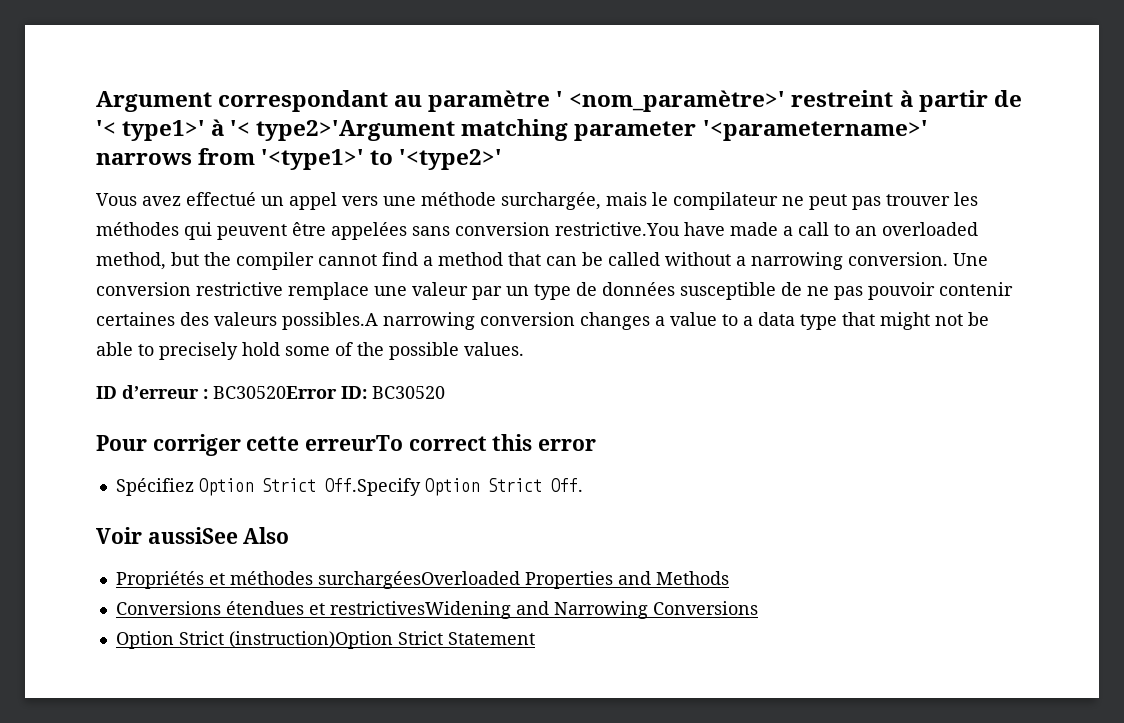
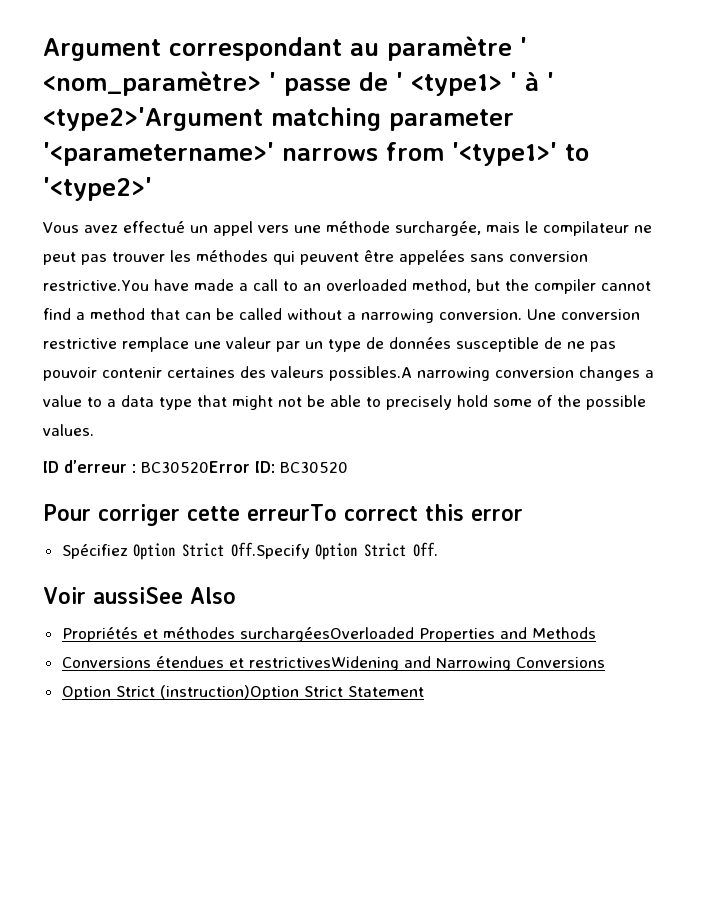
[569,90,1022,112] [96,119,456,141] <nom_paramètre>' restreint à partir de '< type1>' à '< type2>'Argument -> [43,71,554,96] [43,107,263,131] <nom_paramètre> ' passe de ' <type1> ' à ' <type2>'Argument

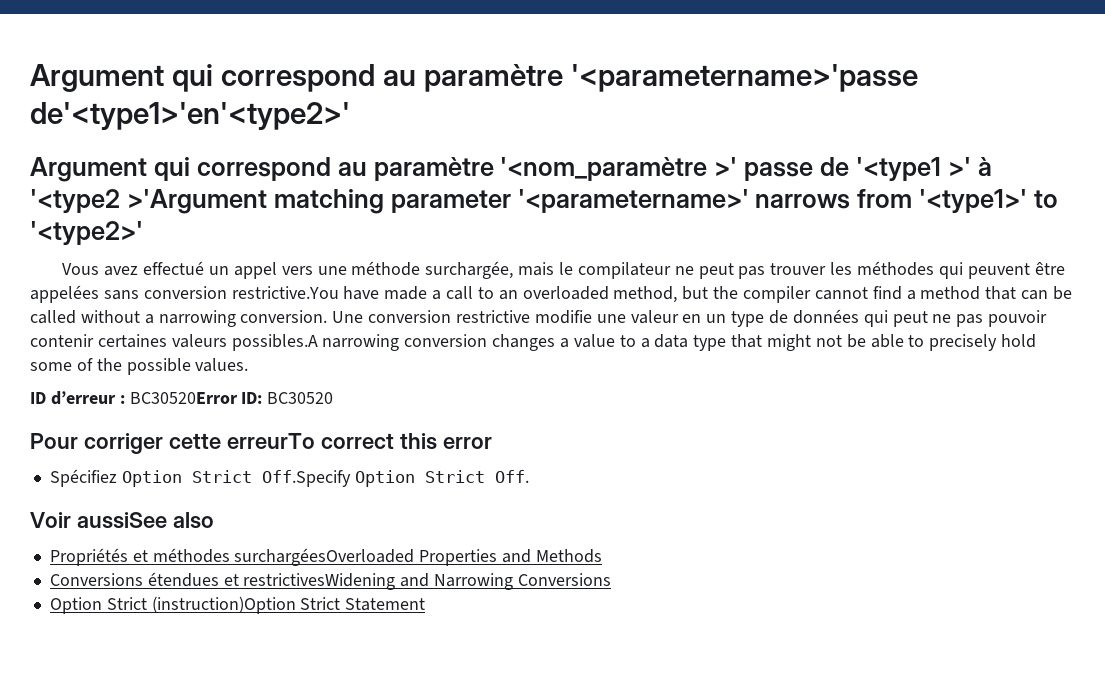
[43,36,527,61] [43,71,554,96] [43,107,263,131] Argument correspondant au paramètre ' <nom_paramètre> ' passe de ' <type1> ' à ' <type2>'Argument -> [30,64,918,92] [30,102,350,130] [30,157,992,182] [30,189,267,214] Argument qui correspond au paramètre '<parametername>'passe de'<type1>'en'<type2>' // Argument qui correspond au paramètre '<nom_paramètre >' passe de '<type1 >' à '<type2 >'Argument
[122,337,189,352] remplace -> [534,310,592,324] modifie
[276,341,300,352] par -> [682,314,702,323] en
[456,337,562,352] susceptible de -> [863,310,928,327] qui peut
[240,366,266,378] des -> (167, 341) none
[189,587,236,604] Also -> [172,512,214,529] also

